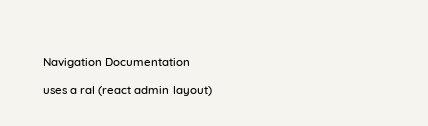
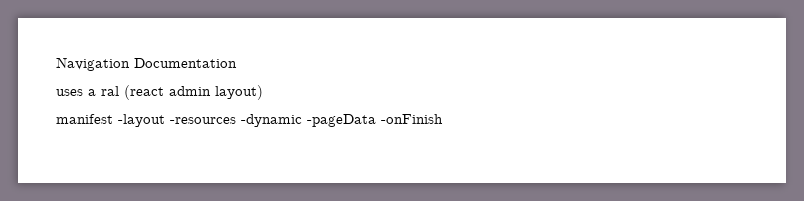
(212, 91) none -> [56,114,443,127] // manifest -layout -resources -dynamic -pageData -onFinish

